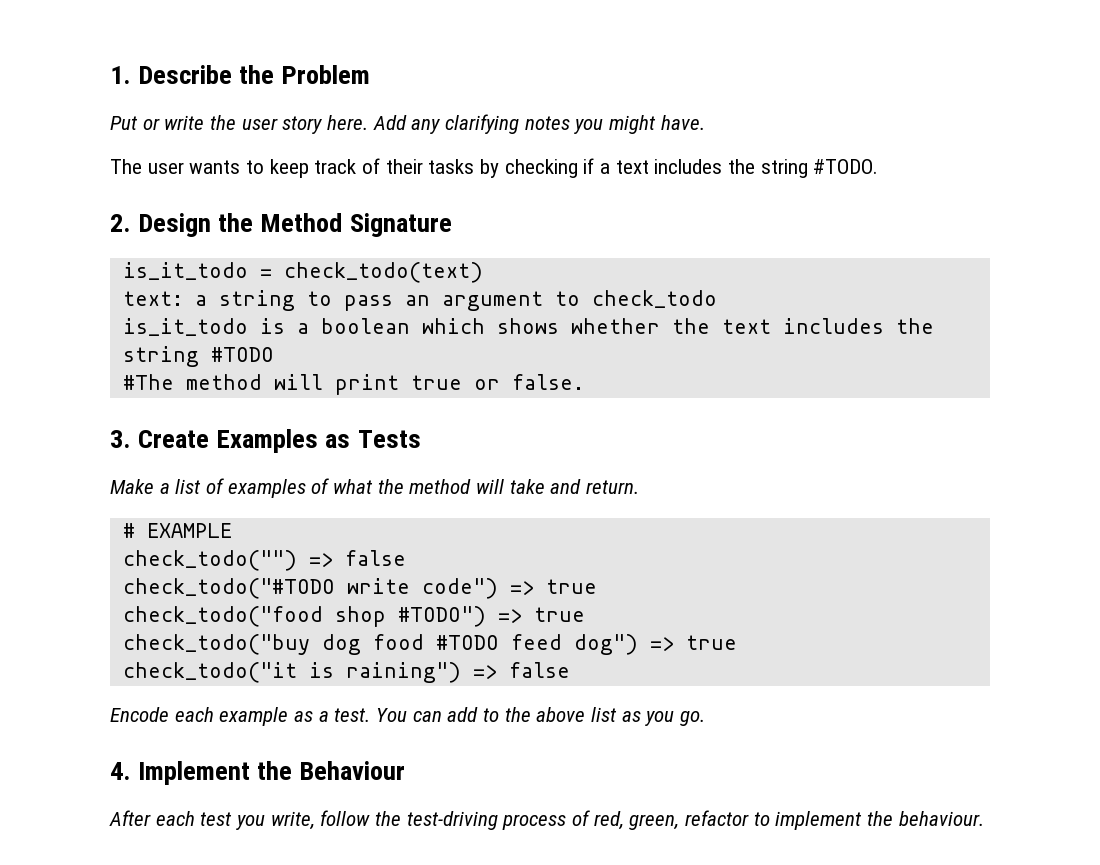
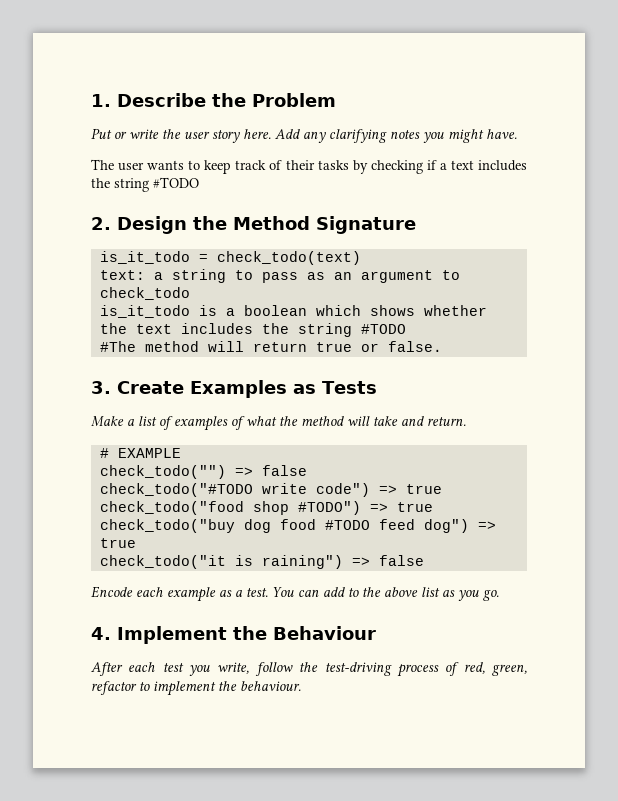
[813,159,879,174] #TODO. -> [153,177,199,188] #TODO
(393, 303) none -> [306,272,325,280] as
[334,374,399,395] print -> [252,342,307,352] return

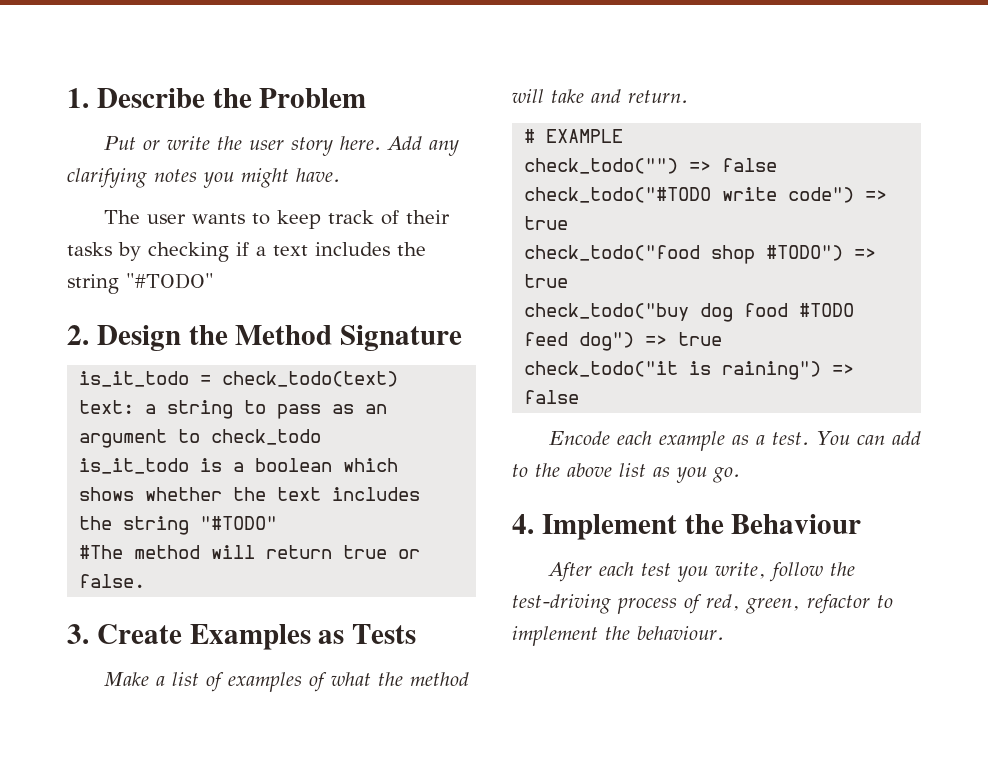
[153,177,199,188] #TODO -> [126,273,214,289] "#TODO"
[360,324,406,334] #TODO -> [200,516,278,530] "#TODO"

